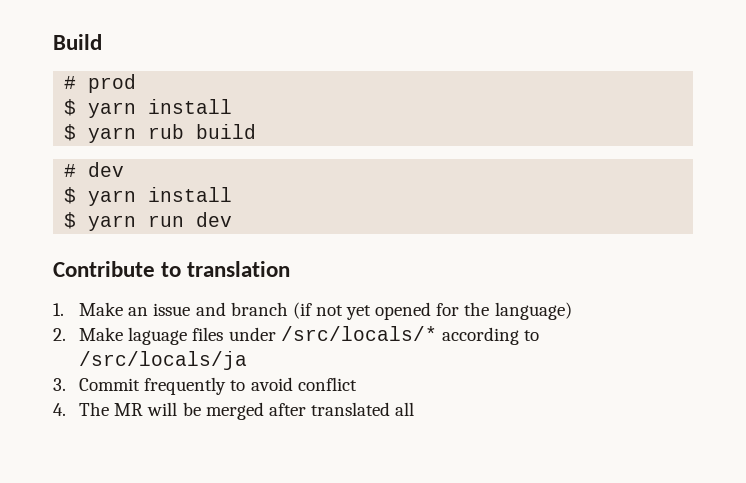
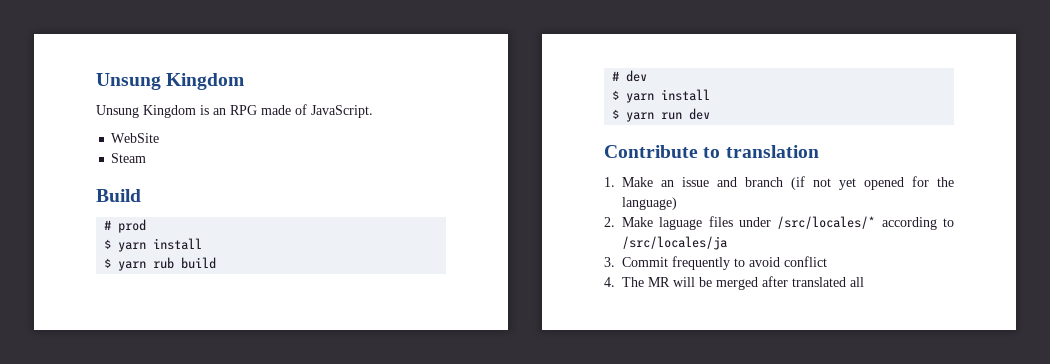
(53, 42) none -> [96,73,245,90] [96,104,373,118] [111,133,160,143] [111,153,147,163] Unsung Kingdom // Unsung Kingdom is an RPG made of JavaScript. // WebSite // Steam //
[280,326,437,341] /src/locals/* -> [777,216,876,229] /src/locales/*
[79,351,248,370] /src/locals/ja -> [622,236,728,250] /src/locales/ja

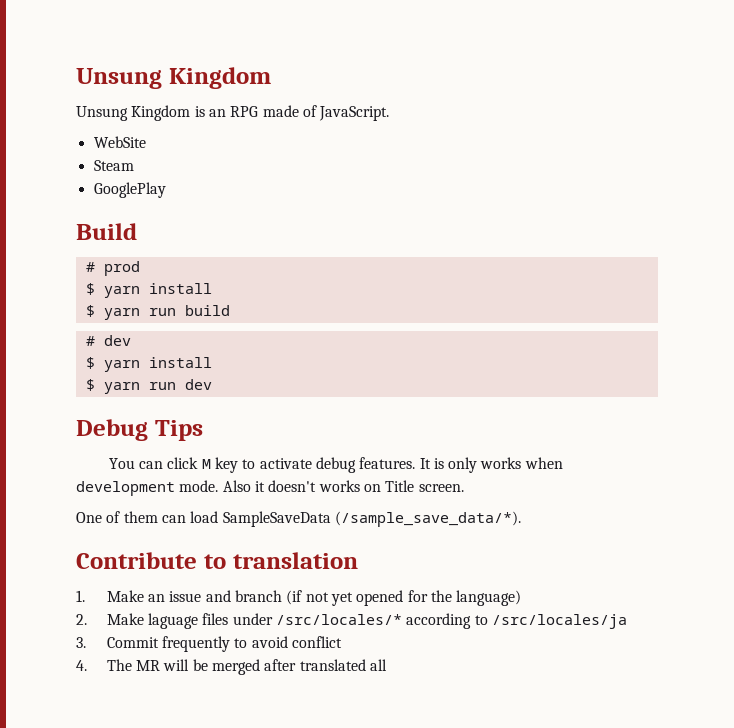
(147, 158) none -> [93,182,166,198] // GooglePlay
[153,257,175,269] rub -> [148,308,176,316] run
(711, 114) none -> [76,419,203,441] [108,457,563,473] [76,480,464,496] [76,511,521,527] // Debug Tips // You can click M key to activate debug features. It is only works when development mode. Also it doesn't works on Title screen. // One of them can load SampleSaveData (/sample_save_data/*).

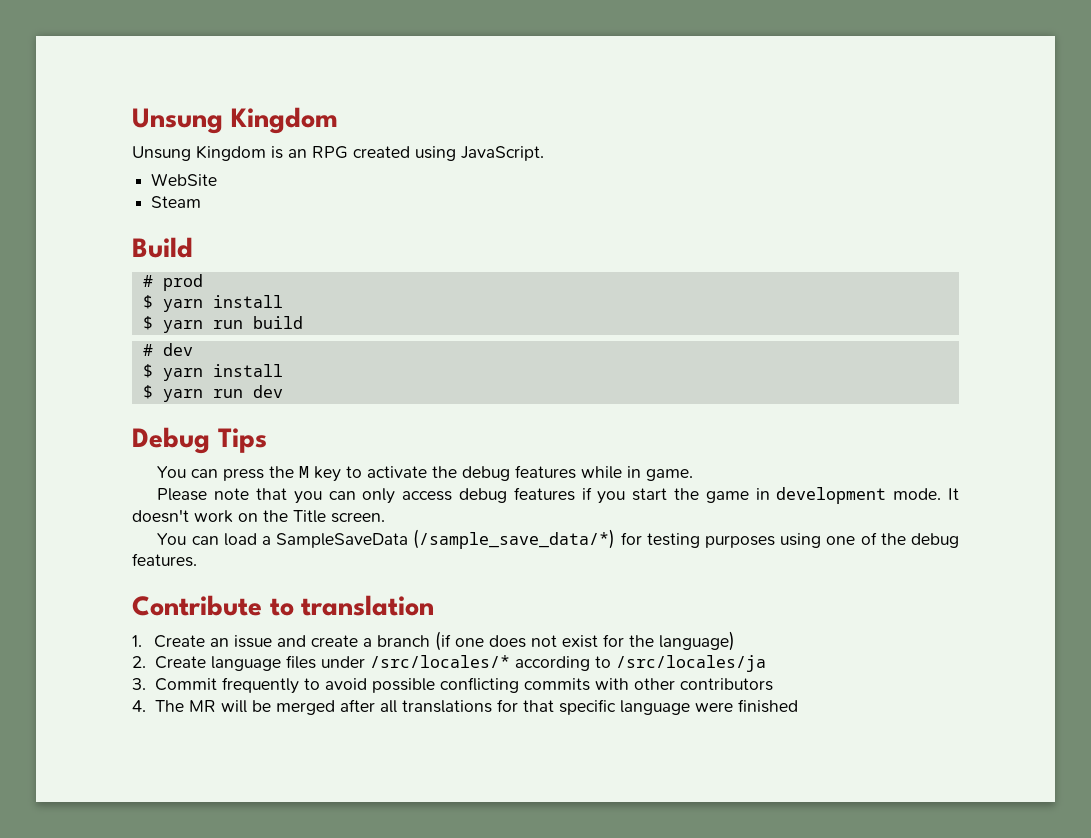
[262,105,317,117] made of -> [353,146,456,161] created using
[93,182,166,198] // GooglePlay -> (202, 202) none
[167,457,199,469] click -> [223,466,295,481] press the
[315,457,563,473] [76,480,464,496] [76,511,521,527] debug features. It is only works when development mode. Also it doesn't works on Title screen. // One of them can load SampleSaveData (/sample_save_data/*). -> [432,465,694,481] [157,487,960,504] [132,509,385,523] [157,529,960,549] [132,553,197,567] the debug features while in game. // Please note that you can only access debug features if you start the game in development mode. It doesn't work on the Title screen. // You can load a SampleSaveData (/sample_save_data/*) for testing purposes using one of the debug features.
[106,590,144,602] Make -> [154,635,206,648] Create
[235,590,404,606] branch (if not yet opened -> [311,631,599,651] create a branch (if one does not exist
[106,613,199,629] Make laguage -> [154,656,281,671] Create language
[292,636,343,648] conflict -> [371,677,773,693] possible conflicting commits with other contributors
[299,659,388,671] translated all -> [379,699,798,715] all translations for that specific language were finished

